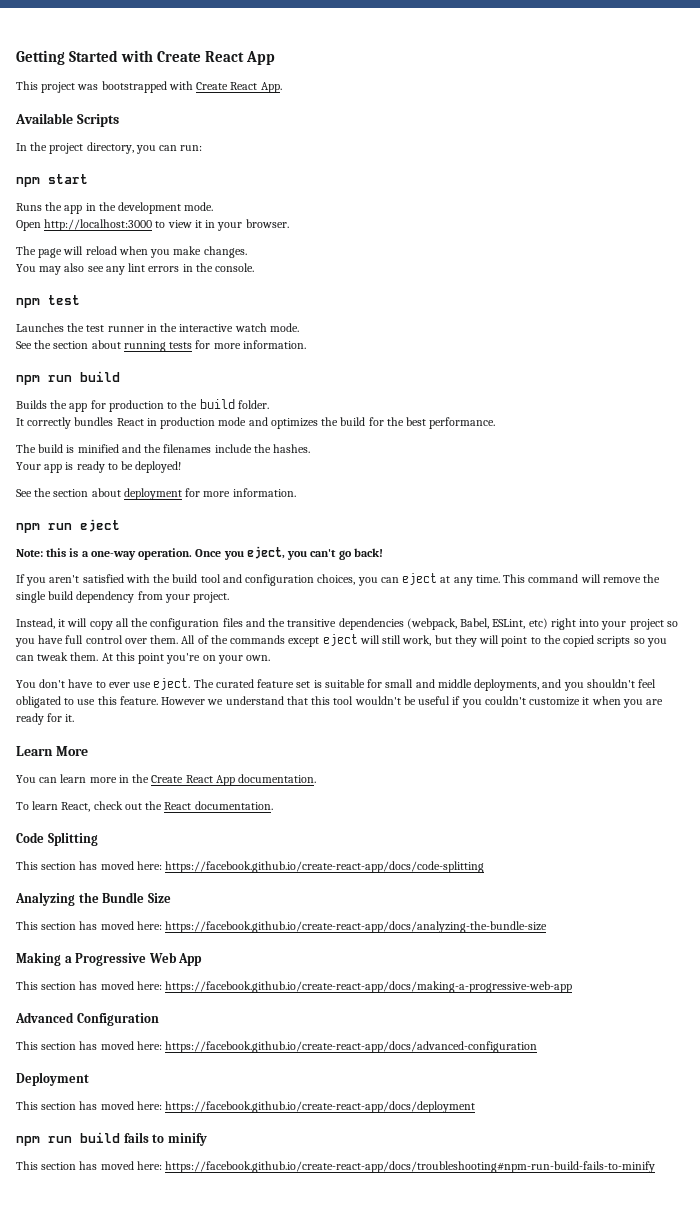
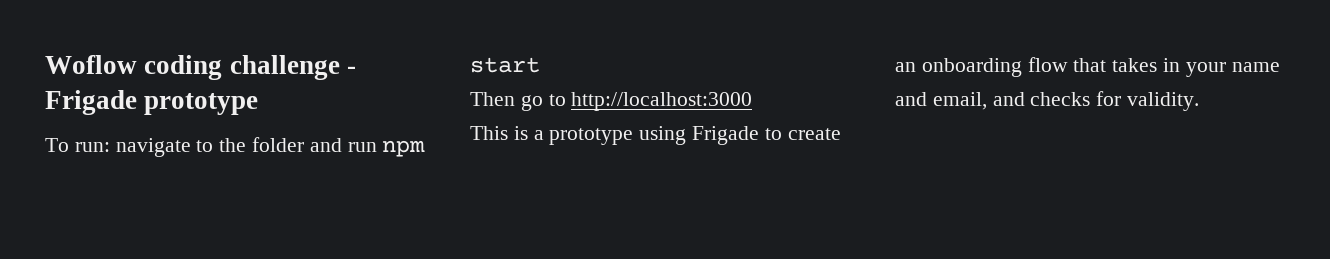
[16,50,276,65] [16,81,282,93] [15,113,119,127] [16,142,203,154] [16,174,88,187] [16,202,214,214] [16,219,289,231] [16,246,247,258] [16,263,255,275] [16,295,80,308] [16,323,299,332] [16,340,306,352] [16,371,120,385] [16,399,269,412] [16,417,496,429] [16,444,311,453] [16,461,182,473] [16,488,296,500] [16,519,120,533] [16,546,383,560] [16,573,661,586] [16,591,230,603] [16,618,678,630] [15,634,667,647] [16,652,271,664] [16,678,657,691] [16,696,664,708] [16,713,75,725] [16,746,88,756] [16,774,317,786] [16,801,273,812] [16,832,98,846] [16,861,485,873] [15,892,171,906] [16,921,548,933] [16,952,203,966] [16,981,573,993] [15,1012,159,1026] [16,1041,538,1053] [16,1072,89,1086] [16,1101,476,1113] [16,1132,207,1146] [16,1161,656,1173] Getting Started with Create React App // This project was bootstrapped with Create React App. // Available Scripts // In the project directory, you can run: // npm start // Runs the app in the development mode. // Open http://localhost:3000 to view it in your browser. // The page will reload when you make changes. // You may also see any lint errors in the console. // npm test // Launches the test runner in the interactive watch mode. // See the section about running tests for more information. // npm run build // Builds the app for production to the build folder. // It correctly bundles React in production mode and optimizes the build for the best performance. // The build is minified and the filenames include the hashes. // Your app is ready to be deployed! // See the section about deployment for more information. // npm run eject // Note: this is a one-way operation. Once you eject, you can't go back! // If you aren't satisfied with the build tool and configuration choices, you can eject at any time. This command will remove the single build dependency from your project. // Instead, it will copy all the configuration files and the transitive dependencies (webpack, Babel, ESLint, etc) right into your project so you have full control over them. All of the commands except eject will still work, but they will point to the copied scripts so you can tweak them. At this point you're on your own. // You don't have to ever use eject. The curated feature set is suitable for small and middle deployments, and you shouldn't feel obligated to use this feature. However we understand that this tool wouldn't be useful if you couldn't customize it when you are ready for it. // Learn More // You can learn more in the Create React App documentation. // To learn React, check out the React documentation. // Code Splitting // This section has moved here: https://facebook.github.io/create-react-app/docs/code-splitting // Analyzing the Bundle Size // This section has moved here: https://facebook.github.io/create-react-app/docs/analyzing-the-bundle-size // Making a Progressive Web App // This section has moved here: https://facebook.github.io/create-react-app/docs/making-a-progressive-web-app // Advanced Configuration // This section has moved here: https://facebook.github.io/create-react-app/docs/advanced-configuration // Deployment // This section has moved here: https://facebook.github.io/create-react-app/docs/deployment // npm run build fails to minify // This section has moved here: https://facebook.github.io/create-react-app/docs/troubleshooting#npm-run-build-fails-to-minify -> [45,55,356,80] [45,90,259,115] [45,137,426,157] [470,57,540,73] [470,92,753,111] [470,126,841,145] [895,57,1280,77] [895,91,1200,111] Woflow coding challenge - Frigade prototype // To run: navigate to the folder and run npm start // Then go to http://localhost:3000 // This is a prototype using Frigade to create an onboarding flow that takes in your name and email, and checks for validity.

